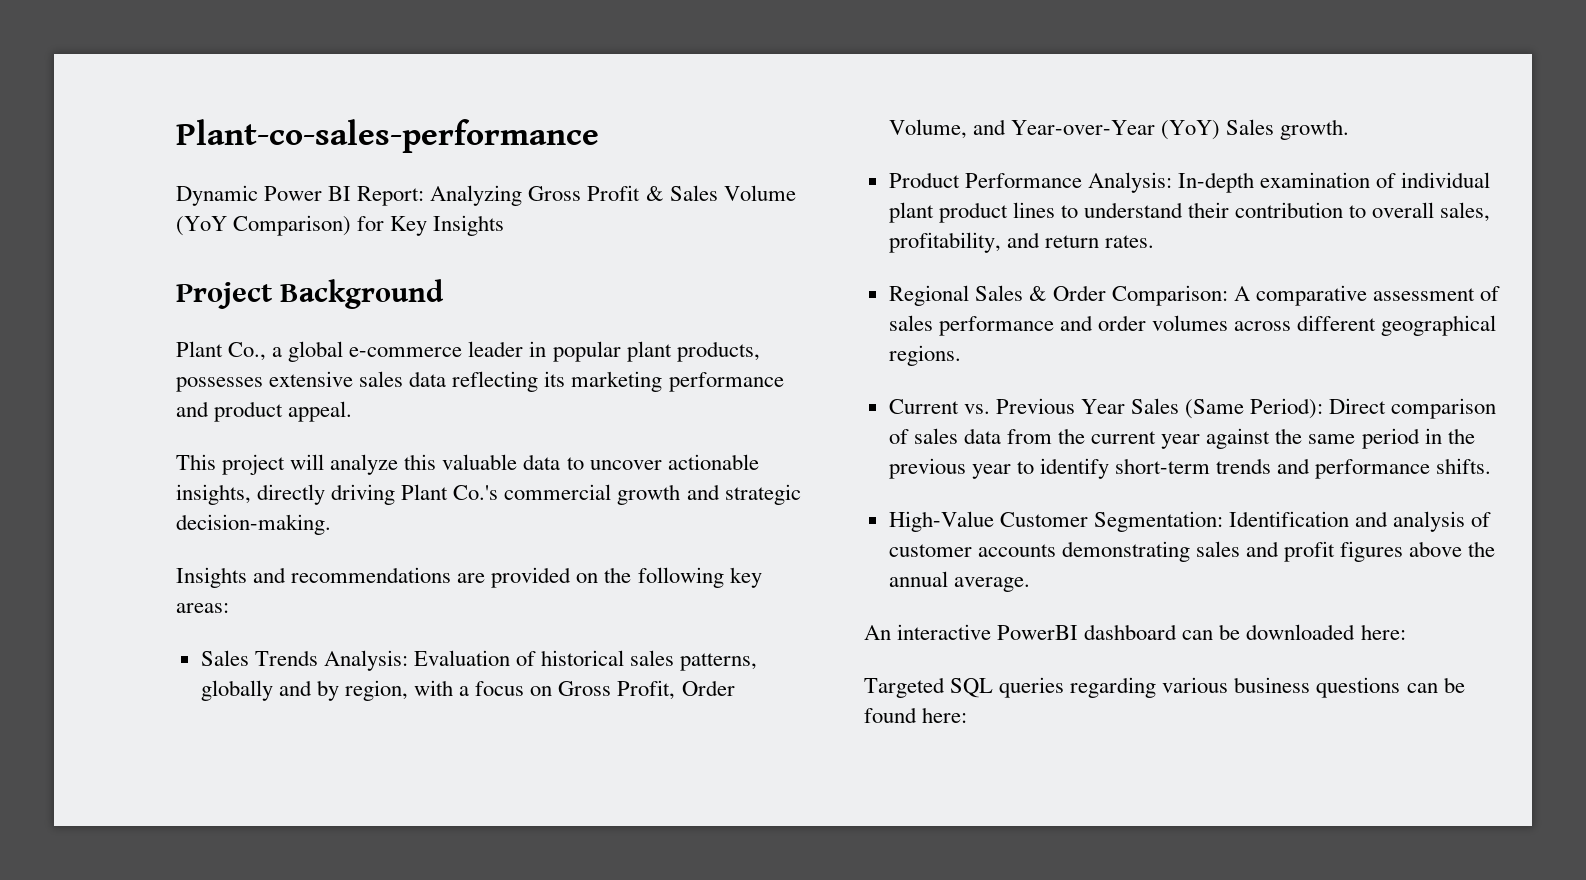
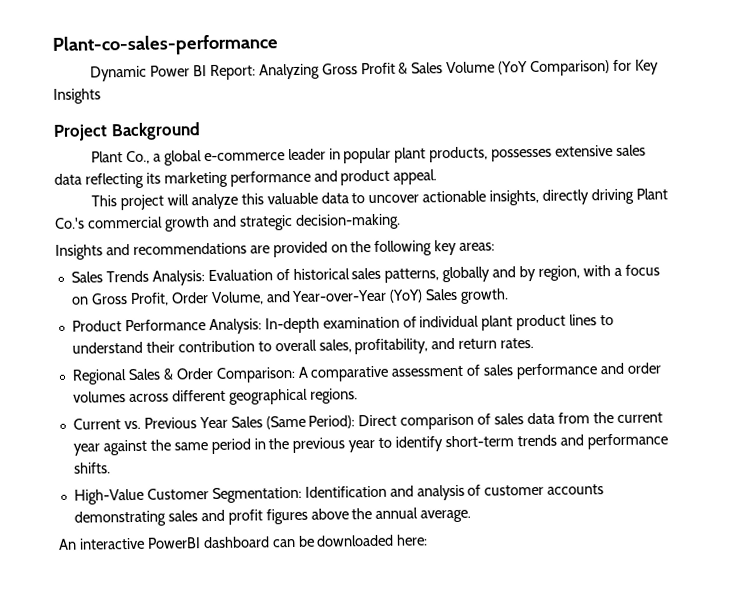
[864,677,1465,698] [864,707,968,723] // Targeted SQL queries regarding various business questions can be found here: -> (429, 540) none

